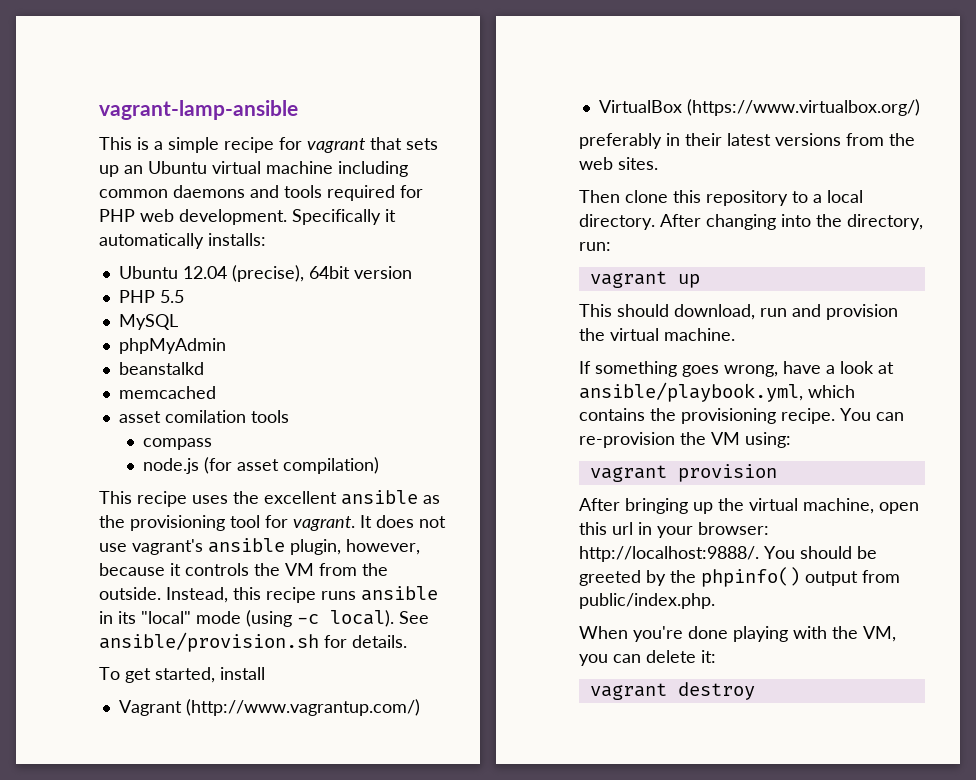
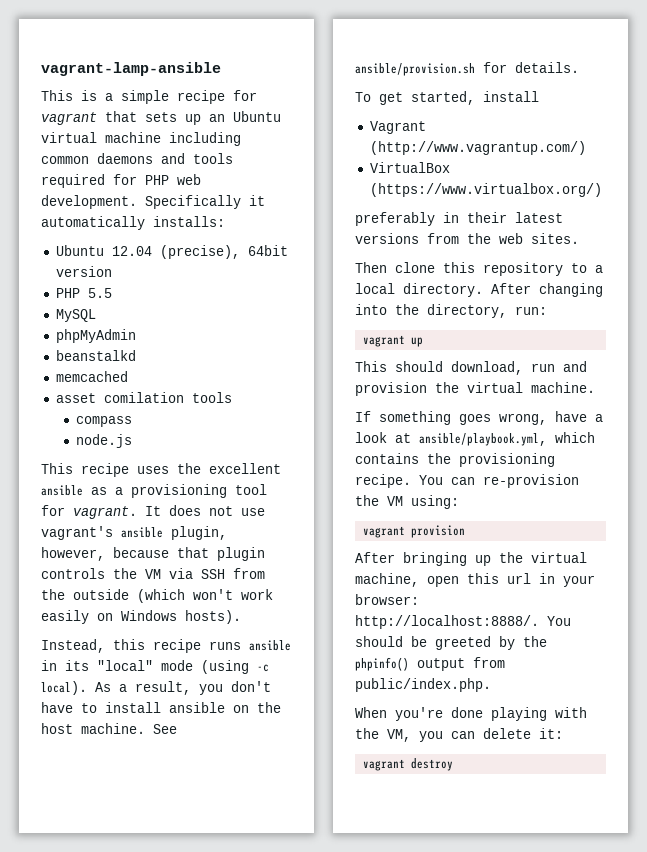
[204,457,380,474] (for asset compilation) -> (133, 441) none
[99,515,125,528] the -> [115,487,123,495] a
[170,563,181,576] it -> [177,547,265,561] that plugin
[319,563,388,576] [99,587,161,600] from the outside. -> [169,568,265,579] [41,589,273,603] [41,610,241,624] via SSH from the outside (which won't work easily on Windows hosts). //
(394, 618) none -> [95,681,271,695] [41,702,281,713] [41,723,145,734] As a result, you don't have to install ansible on the host machine.
[579,546,759,562] http://localhost:9888/. -> [355,615,539,629] http://localhost:8888/.

